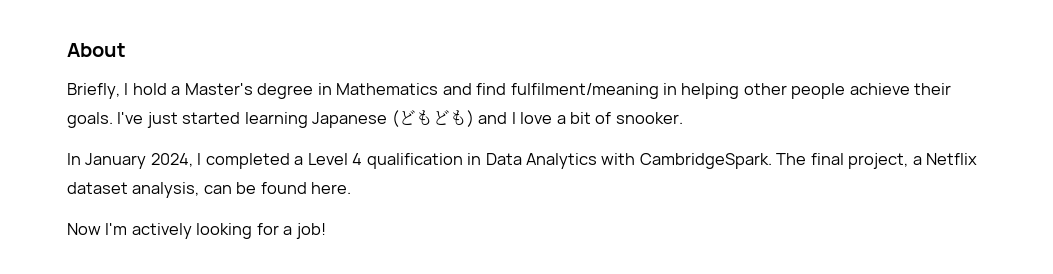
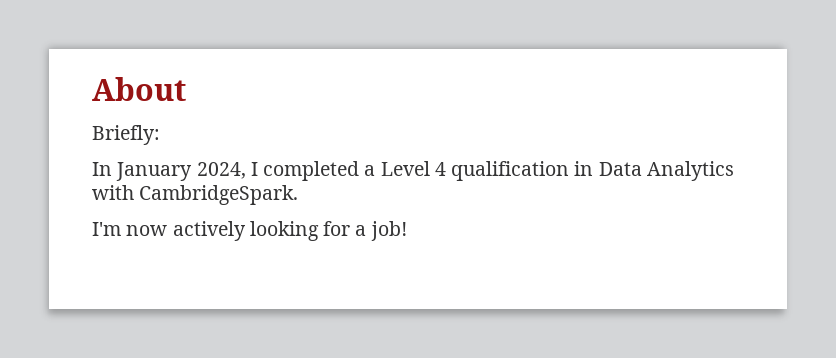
[67,83,952,99] [67,110,683,128] Briefly, I hold a Master's degree in Mathematics and find fulfilment/meaning in helping other people achieve their goals. I've just started learning Japanese (どもども) and I love a bit of snooker. -> [92,125,160,145] Briefly:
[776,153,978,169] [67,182,352,198] [67,223,128,235] The final project, a Netflix dataset analysis, can be found here. // Now I'm -> [92,222,168,236] // I'm now

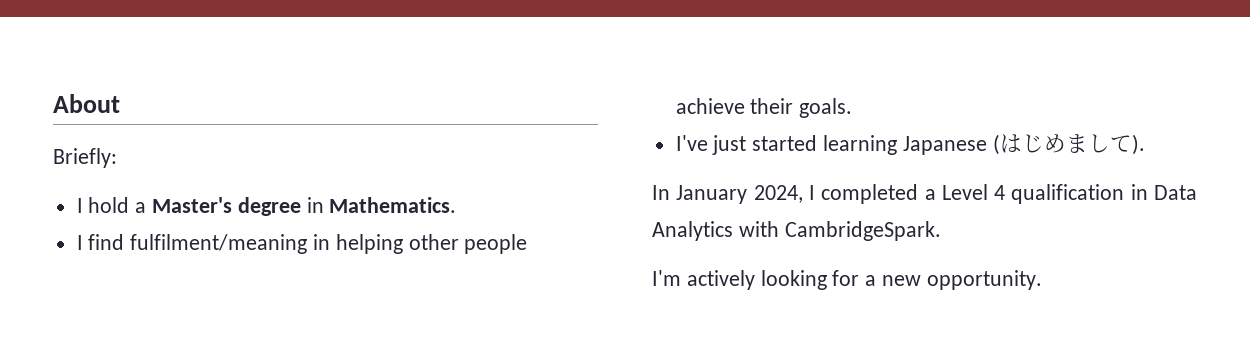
(160, 135) none -> [76,197,457,216] [76,234,528,254] [675,98,853,118] [675,134,1145,155] // I hold a Master's degree in Mathematics. // I find fulfilment/meaning in helping other people achieve their goals. // I've just started learning Japanese (はじめまして).
[126,225,168,236] now -> (681, 278) none
[370,221,407,241] job! -> [882,270,1042,290] new opportunity.

